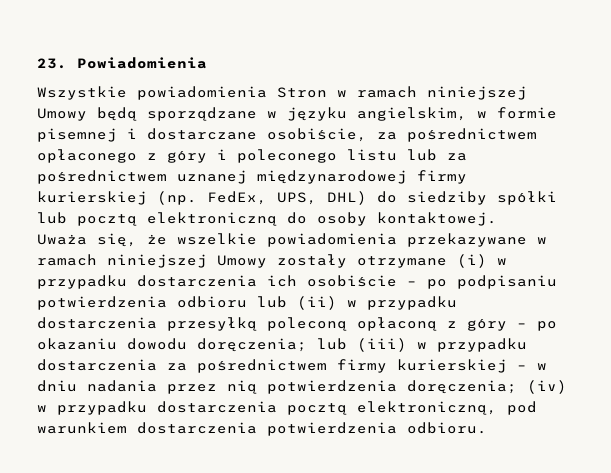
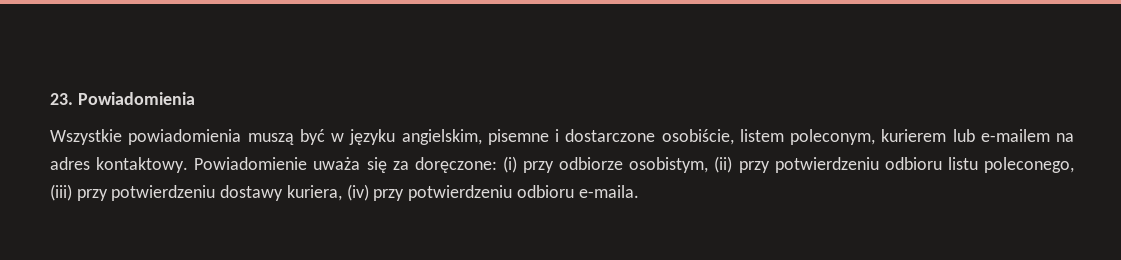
[277,86,527,100] [37,107,557,121] [37,128,537,142] [37,149,467,163] [37,170,467,184] [37,191,557,205] [37,212,497,226] [37,233,547,247] [37,254,507,268] [37,275,557,289] [37,296,457,310] [37,317,557,331] [37,338,527,352] [37,359,547,373] [37,380,567,394] [37,401,537,415] [37,422,487,436] Stron w ramach niniejszej Umowy będą sporządzane w języku angielskim, w formie pisemnej i dostarczane osobiście, za pośrednictwem opłaconego z góry i poleconego listu lub za pośrednictwem uznanej międzynarodowej firmy kurierskiej (np. FedEx, UPS, DHL) do siedziby spółki lub pocztą elektroniczną do osoby kontaktowej. // Uważa się, że wszelkie powiadomienia przekazywane w ramach niniejszej Umowy zostały otrzymane (i) w przypadku dostarczenia ich osobiście – po podpisaniu potwierdzenia odbioru lub (ii) w przypadku dostarczenia przesyłką poleconą opłaconą z góry – po okazaniu dowodu doręczenia; lub (iii) w przypadku dostarczenia za pośrednictwem firmy kurierskiej – w dniu nadania przez nią potwierdzenia doręczenia; (iv) w przypadku dostarczenia pocztą elektroniczną, pod warunkiem dostarczenia potwierdzenia odbioru. -> [247,129,1074,145] [50,156,1074,173] [50,184,639,201] muszą być w języku angielskim, pisemne i dostarczone osobiście, listem poleconym, kurierem lub e-mailem na adres kontaktowy. Powiadomienie uważa się za doręczone: (i) przy odbiorze osobistym, (ii) przy potwierdzeniu odbioru listu poleconego, (iii) przy potwierdzeniu dostawy kuriera, (iv) przy potwierdzeniu odbioru e-maila.

